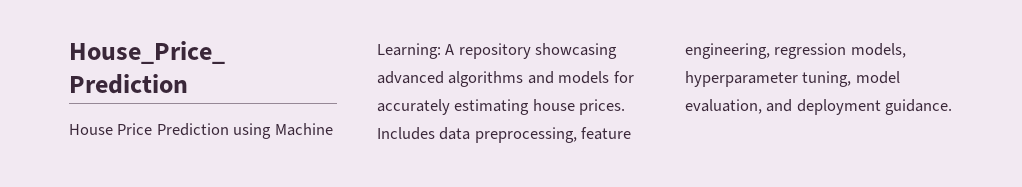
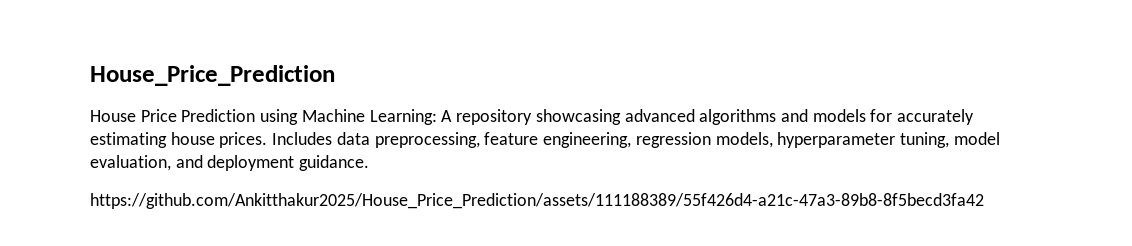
(953, 107) none -> [90,193,984,209] // https://github.com/Ankitthakur2025/House_Price_Prediction/assets/111188389/55f426d4-a21c-47a3-89b8-8f5becd3fa42

